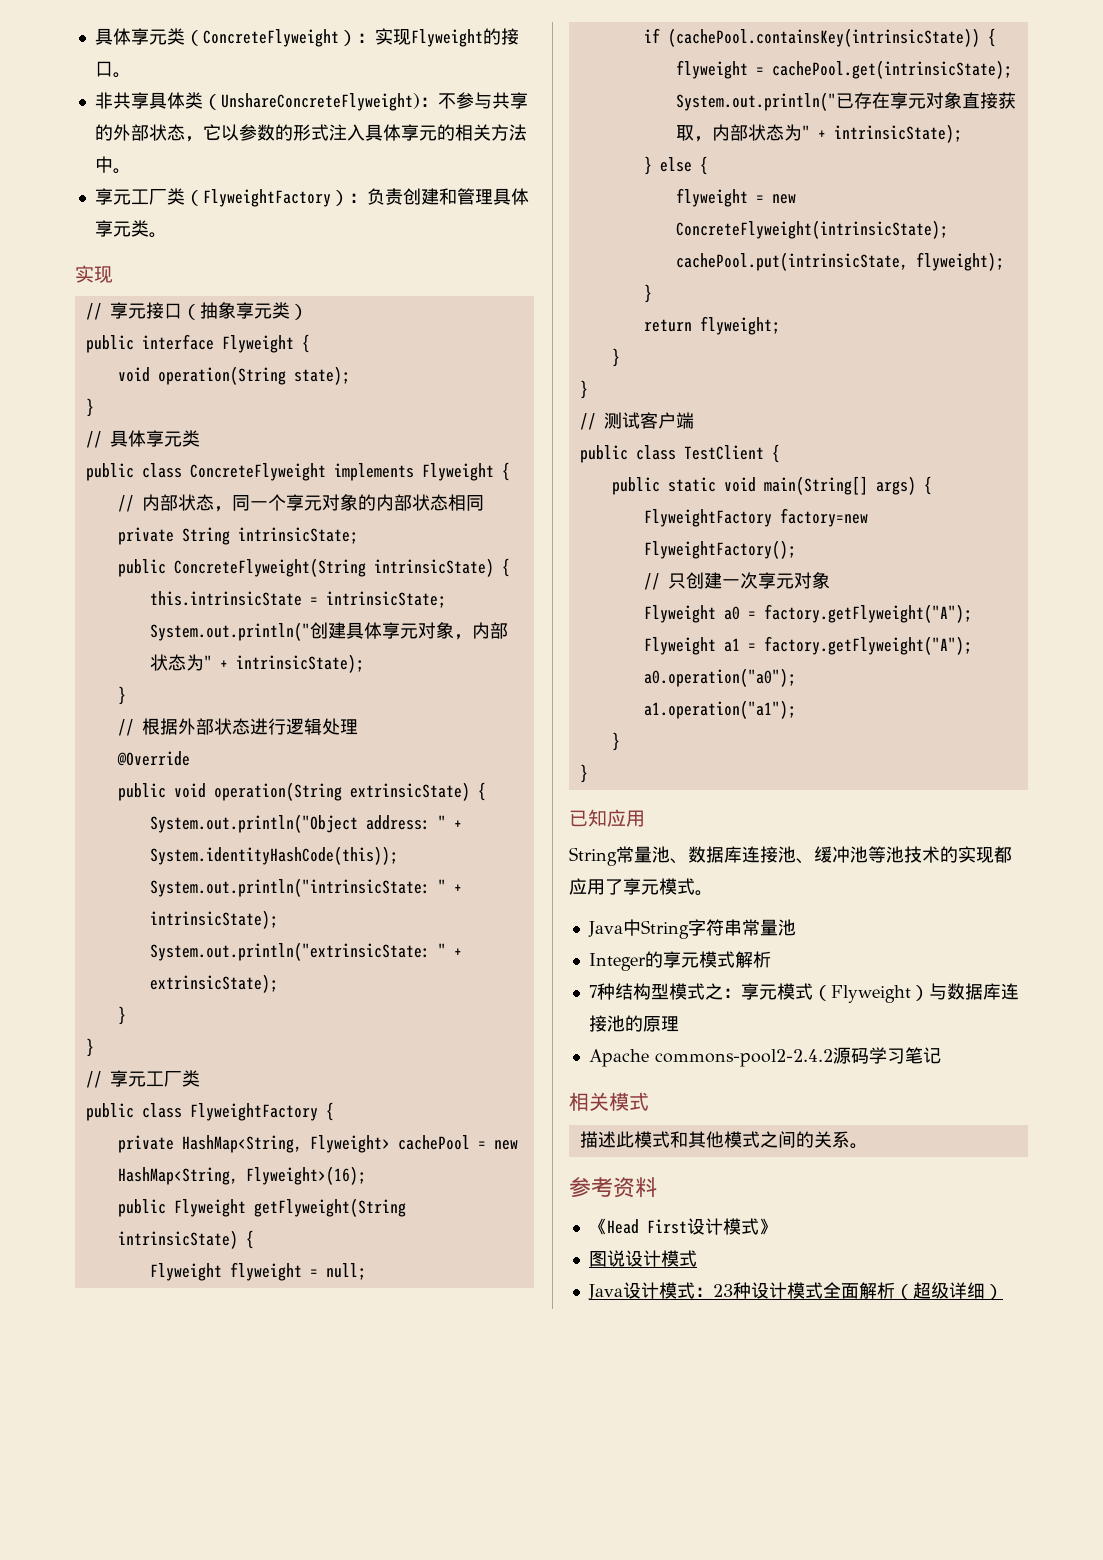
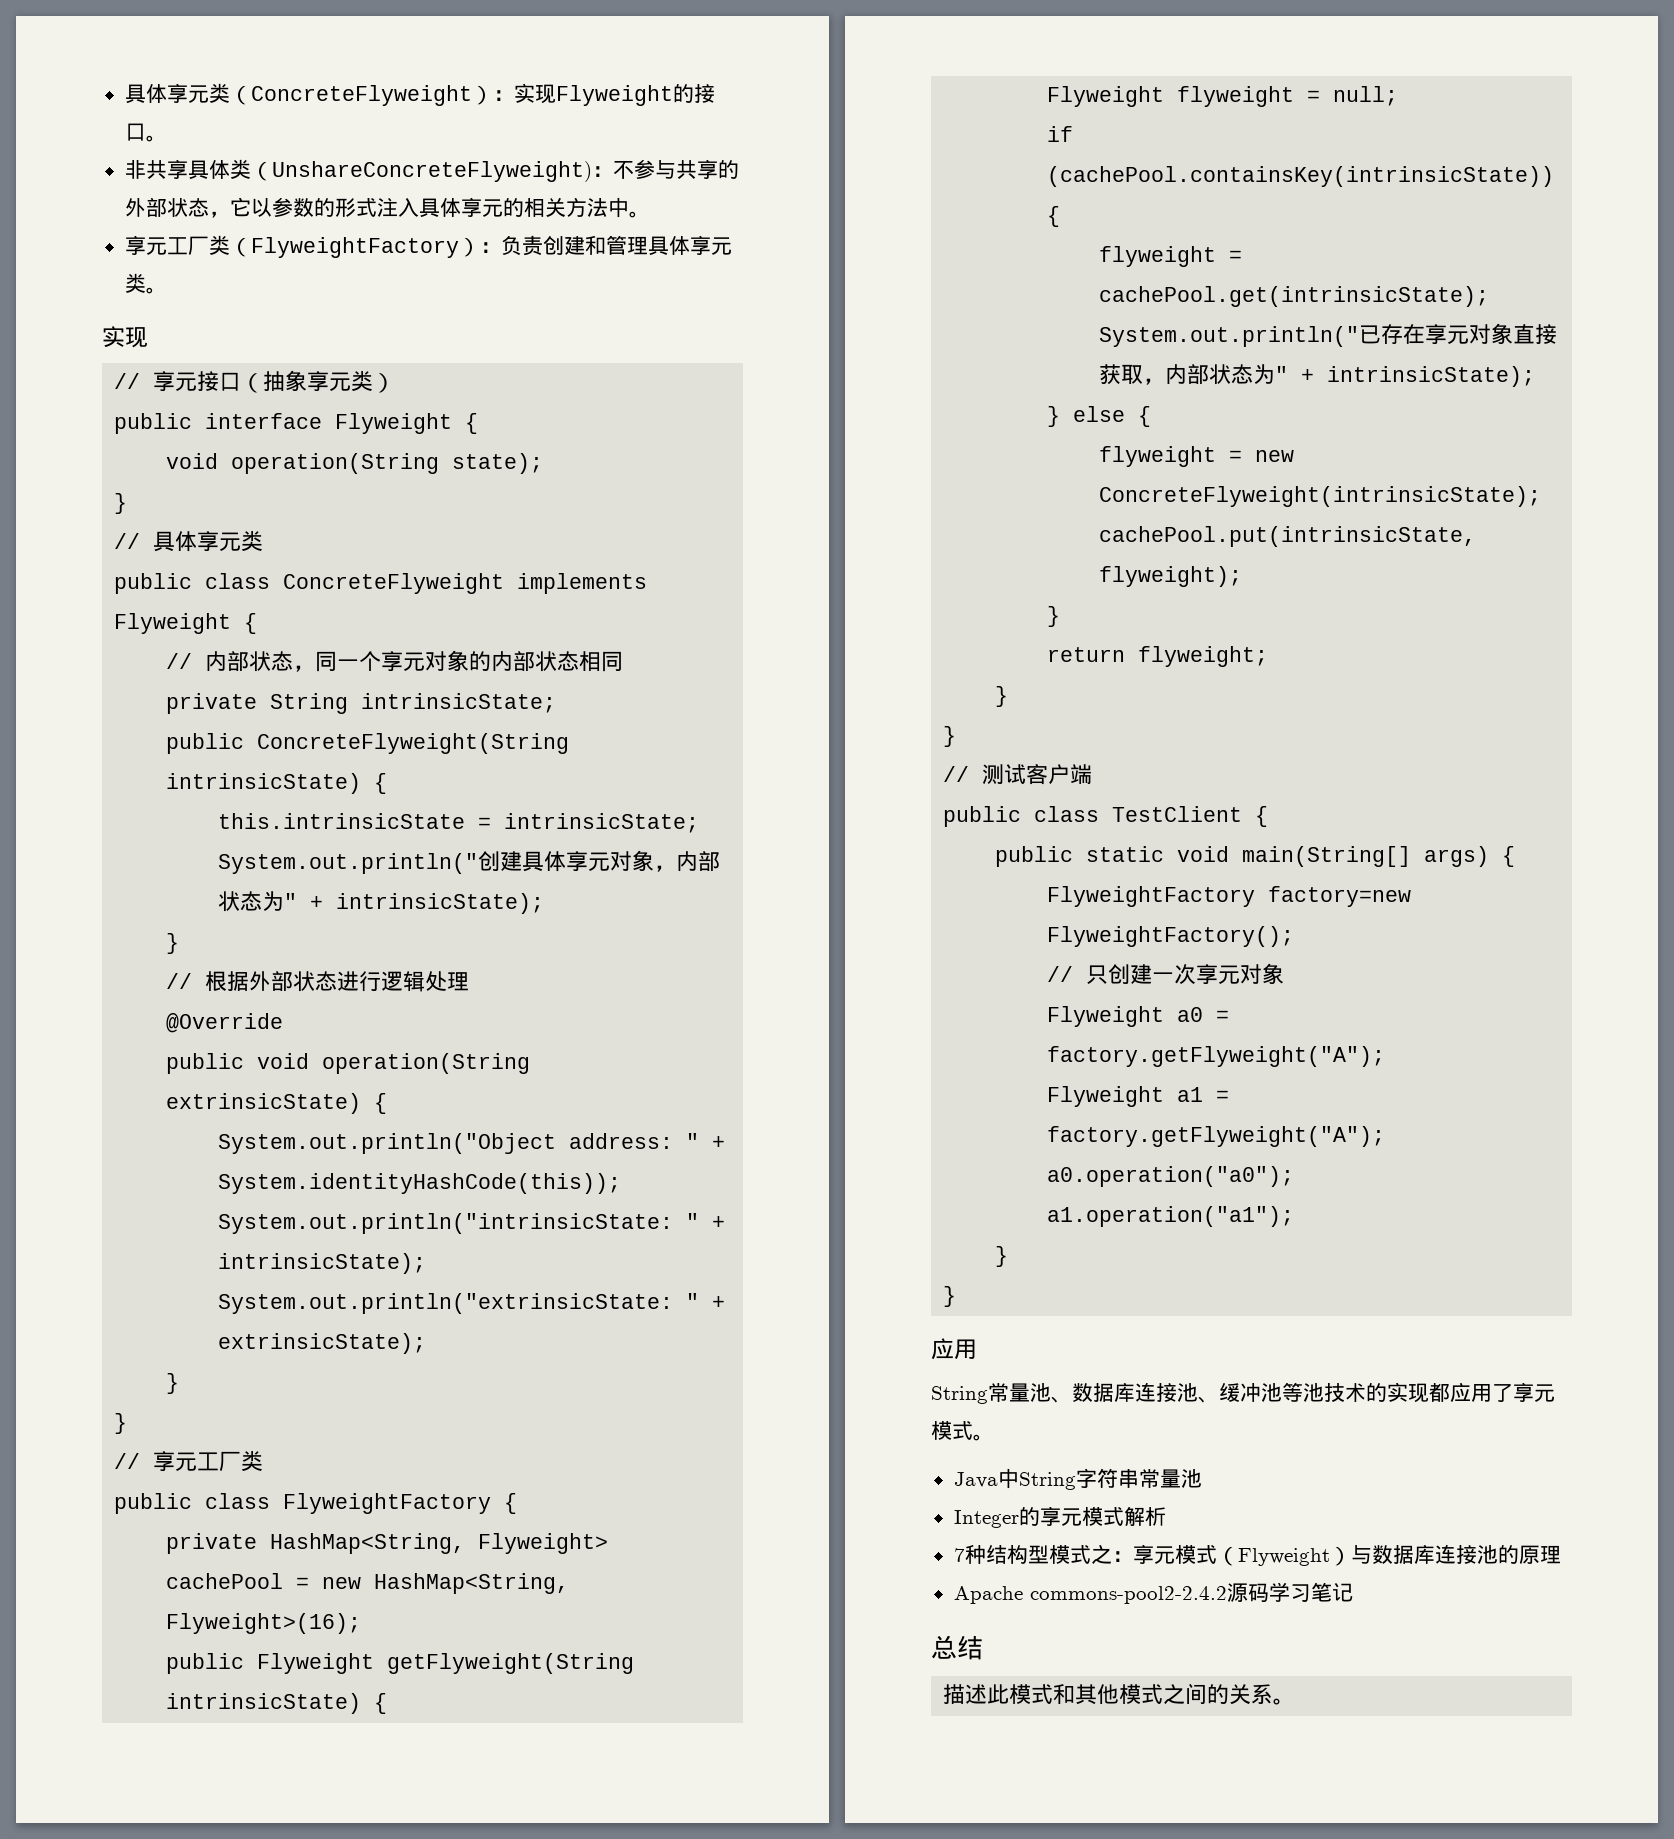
[569,809,607,827] 已知 -> (957, 1296) none
[569,1092,649,1111] 相关模式 -> [931,1635,983,1660] 总结
[569,1177,657,1198] [588,1218,777,1235] [588,1250,697,1267] [587,1282,1003,1300] // 参考资料 // 《Head First设计模式》 // 图说设计模式 // Java设计模式：23种设计模式全面解析（超级详细） -> (1296, 1701) none

